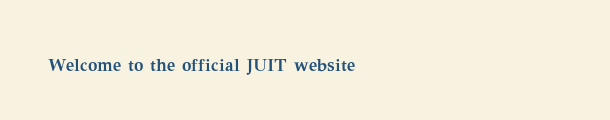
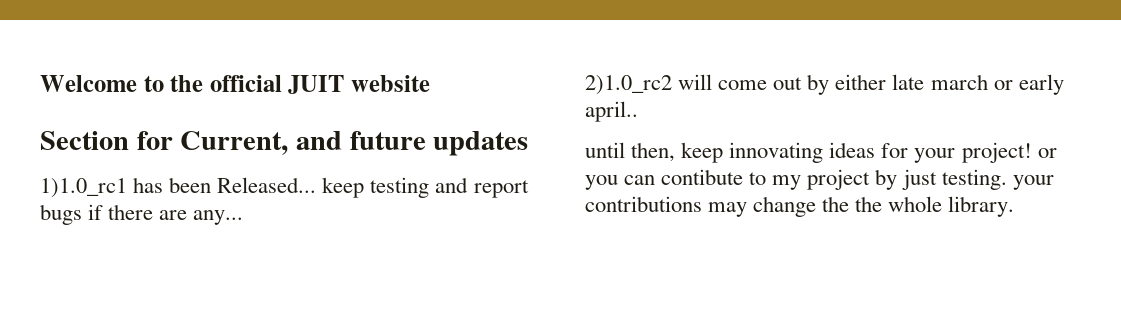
(355, 65) none -> [40,131,529,156] [40,177,529,198] [40,204,244,225] [585,74,1064,95] [585,101,638,122] [585,142,1057,163] [585,169,1054,190] [585,196,1015,217] // Section for Current, and future updates // 1)1.0_rc1 has been Released... keep testing and report bugs if there are any... // 2)1.0_rc2 will come out by either late march or early april.. // until then, keep innovating ideas for your project! or you can contibute to my project by just testing. your contributions may change the the whole library.

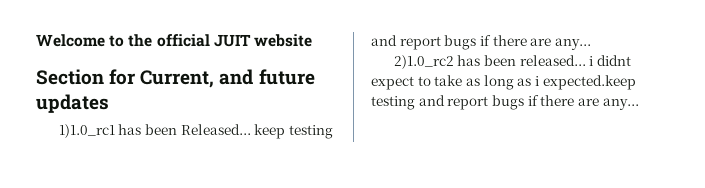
[678,74,1064,95] [585,101,638,122] [585,142,1057,163] [585,169,1054,190] [585,196,1015,217] will come out by either late march or early april.. // until then, keep innovating ideas for your project! or you can contibute to my project by just testing. your contributions may change the the whole library. -> [457,55,631,66] [371,75,636,90] [371,95,639,110] has been released... i didnt expect to take as long as i expected.keep testing and report bugs if there are any...

